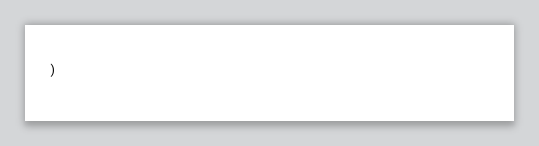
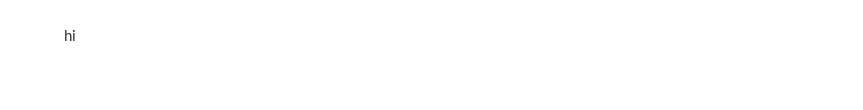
[50,63,55,77] ) -> [64,30,76,41] hi

